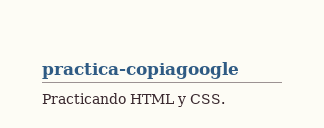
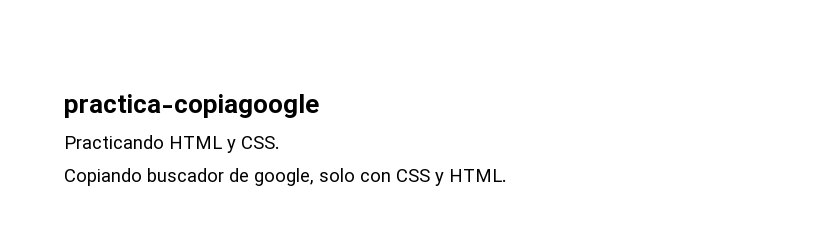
(225, 99) none -> [64,168,506,186] // Copiando buscador de google, solo con CSS y HTML.

